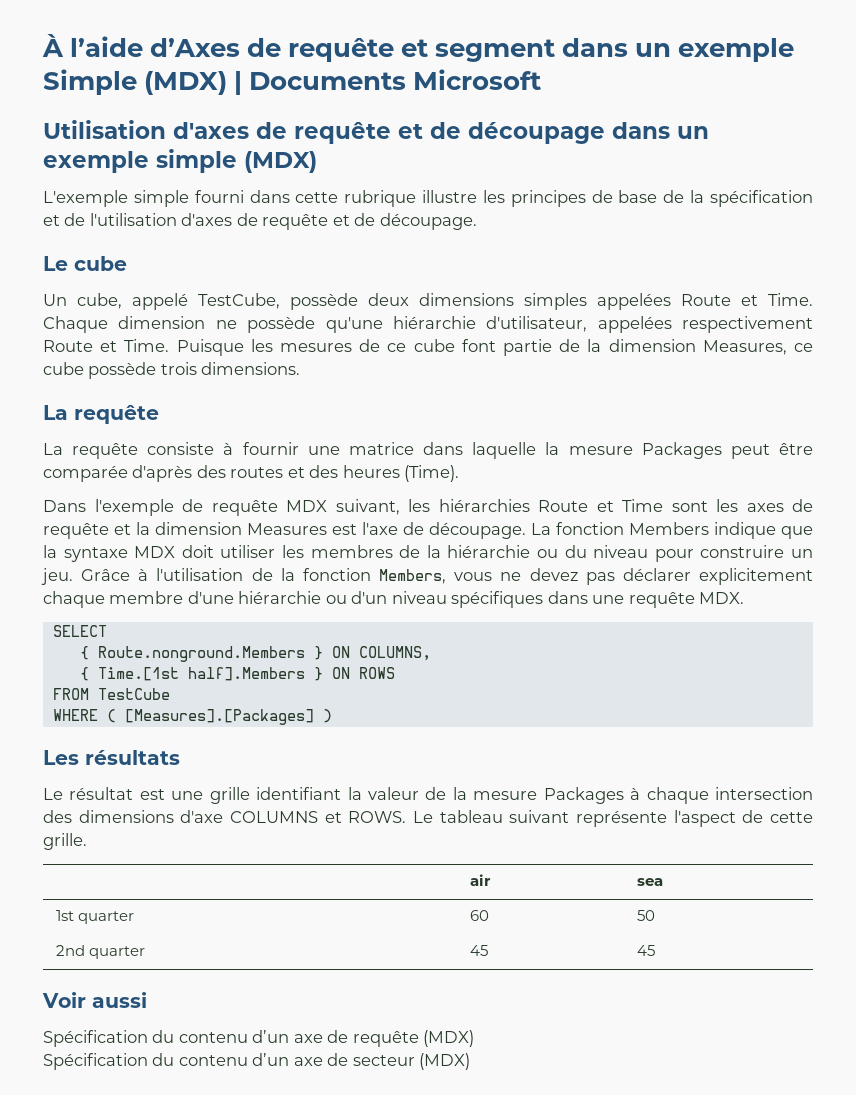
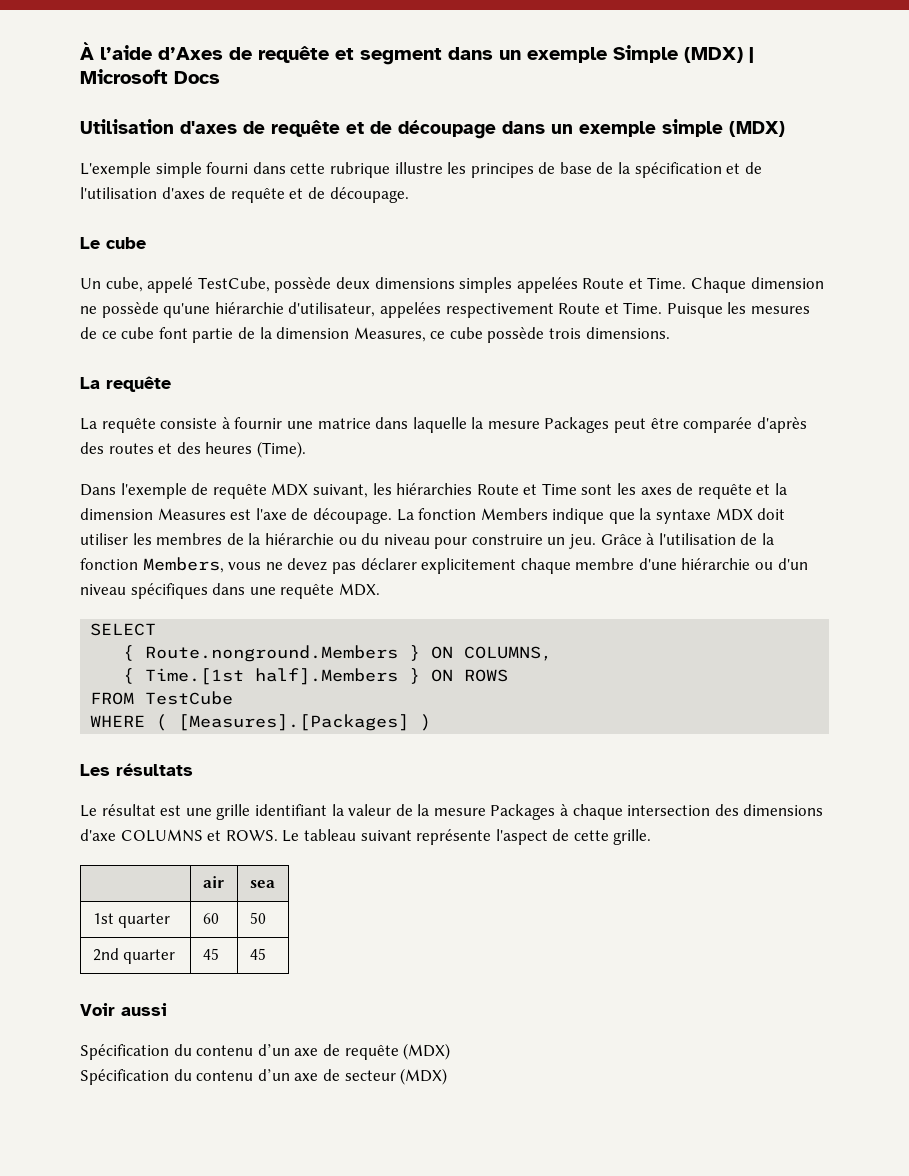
[249,72,407,90] Documents -> (754, 55) none
(542, 79) none -> [174,71,220,84] Docs

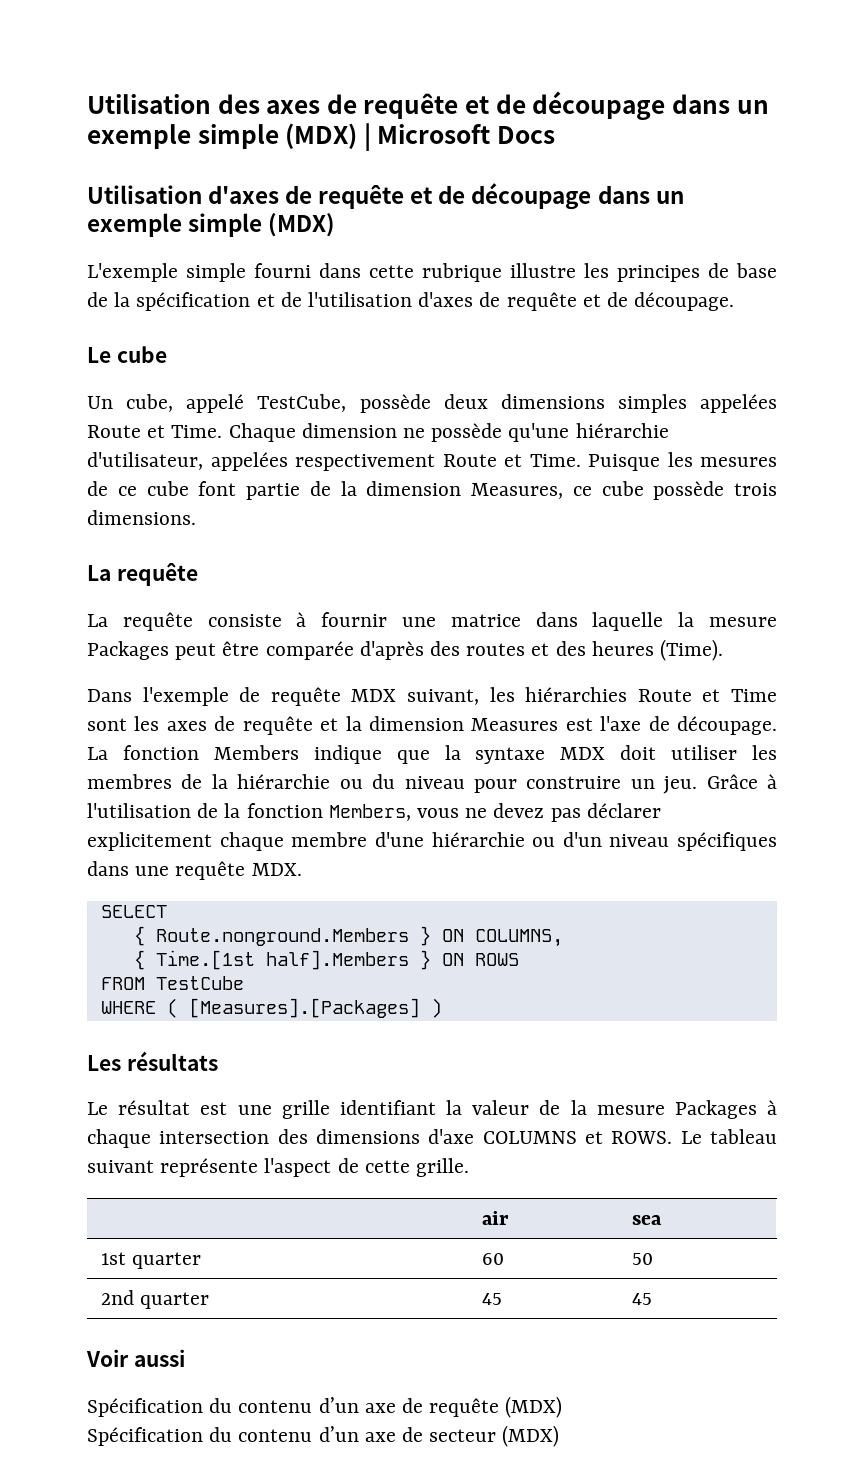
[80,42,678,65] À l’aide d’Axes de requête et segment dans un exemple Simple -> [87,91,769,120] [87,124,279,149] Utilisation des axes de requête et de découpage dans un exemple simple

